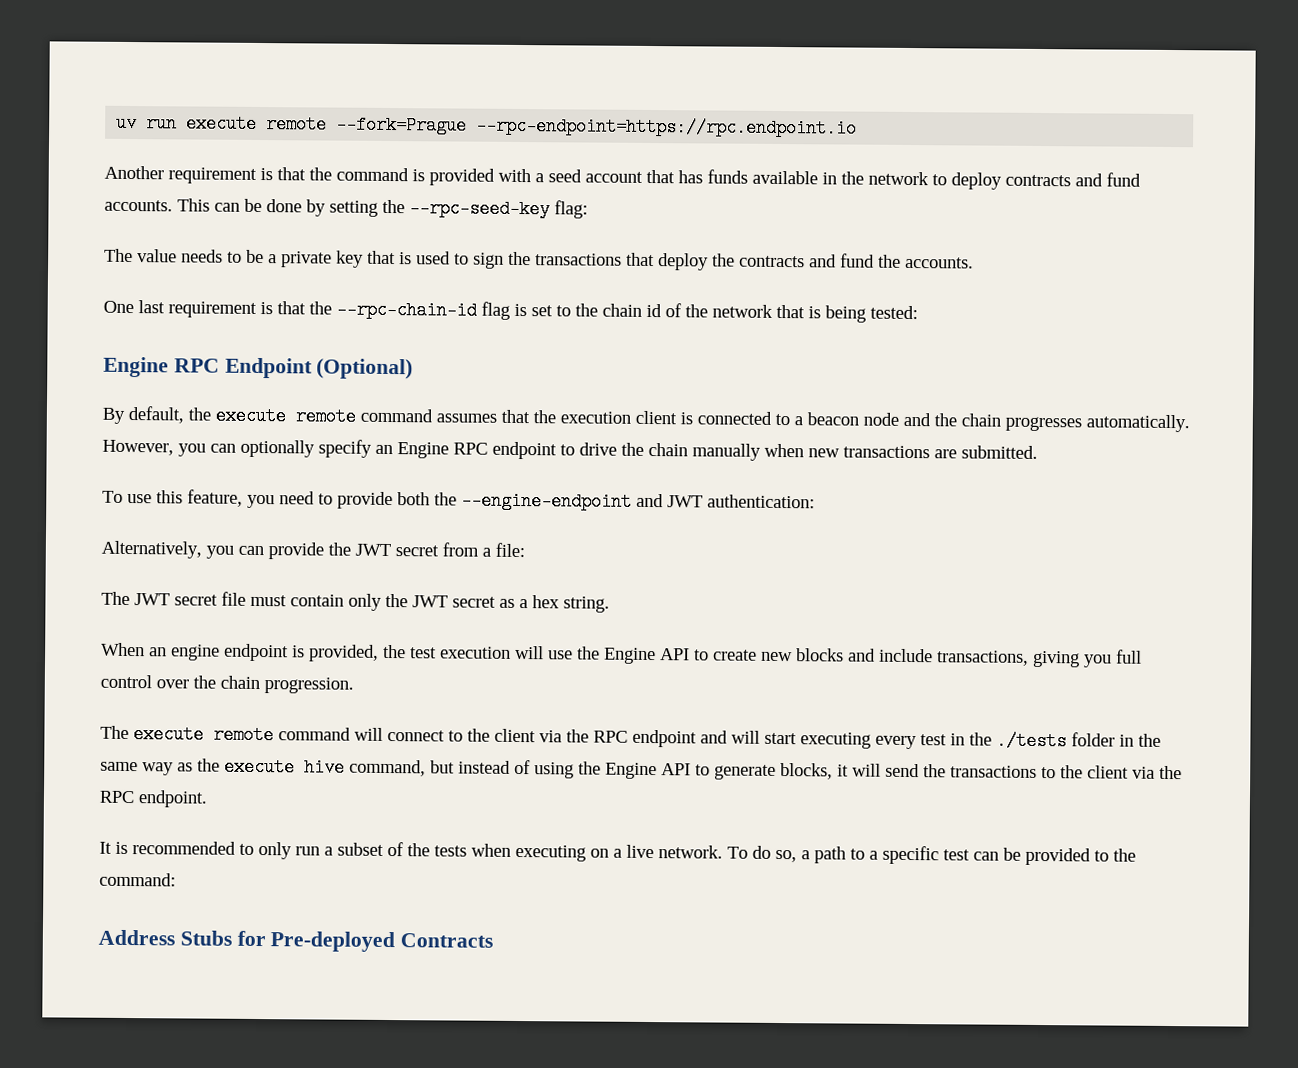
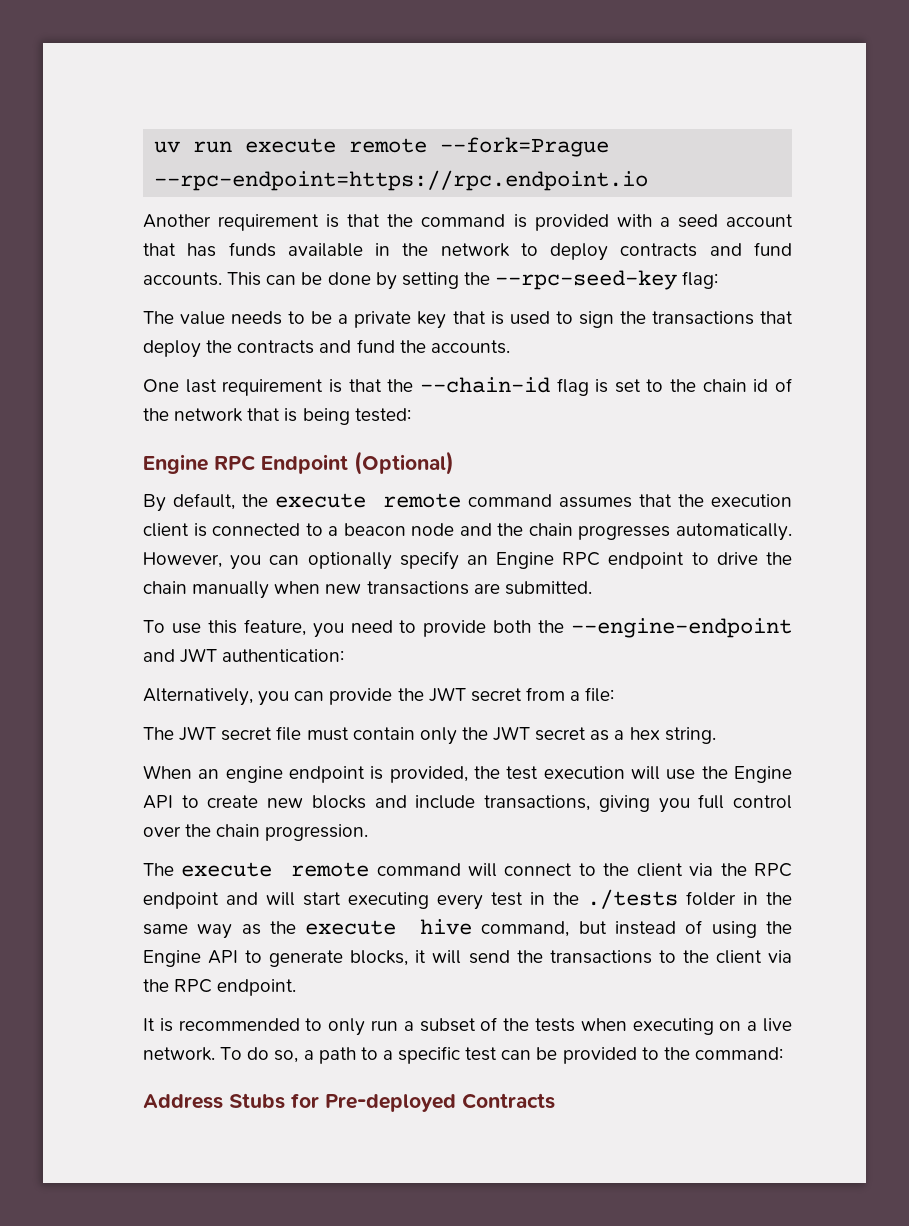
[336,300,477,320] --rpc-chain-id -> [419,377,550,393] --chain-id

